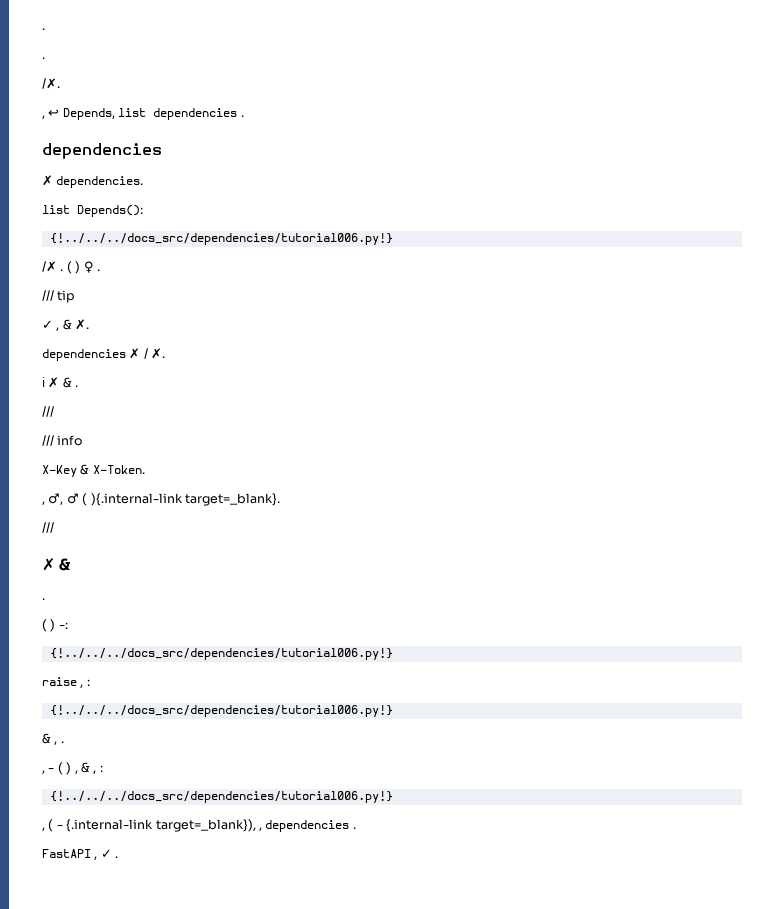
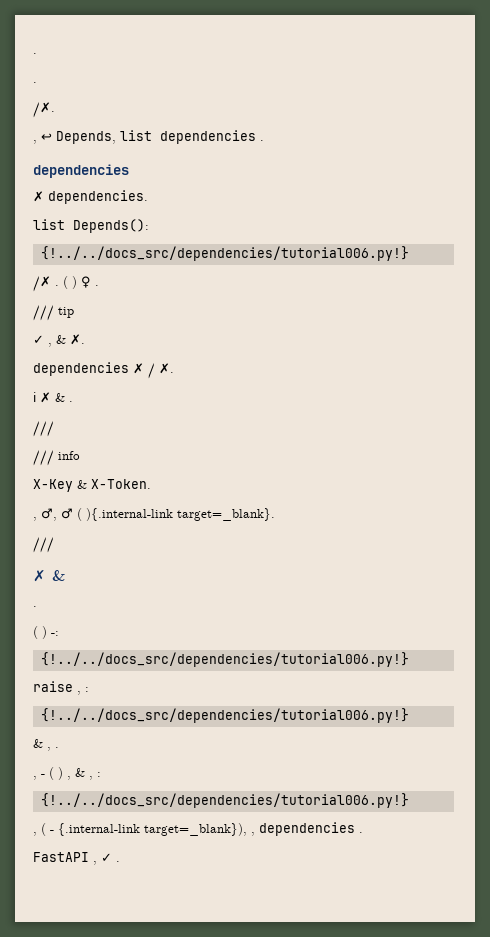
[49,233,393,245] {!../../../docs_src/dependencies/tutorial006.py!} -> [40,246,409,261] {!../../docs_src/dependencies/tutorial006.py!}
[49,648,393,660] {!../../../docs_src/dependencies/tutorial006.py!} -> [40,652,409,667] {!../../docs_src/dependencies/tutorial006.py!}
[49,705,393,717] {!../../../docs_src/dependencies/tutorial006.py!} -> [40,708,409,723] {!../../docs_src/dependencies/tutorial006.py!}
[49,791,393,803] {!../../../docs_src/dependencies/tutorial006.py!} -> [40,793,409,808] {!../../docs_src/dependencies/tutorial006.py!}

